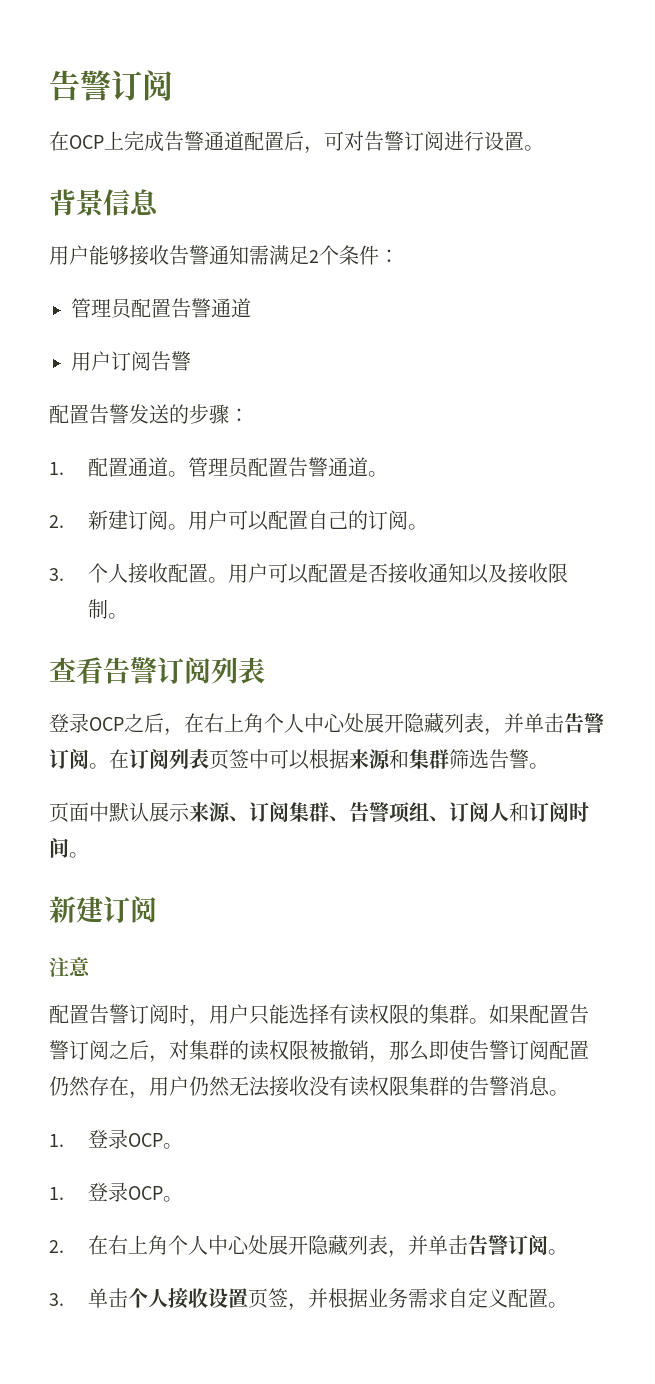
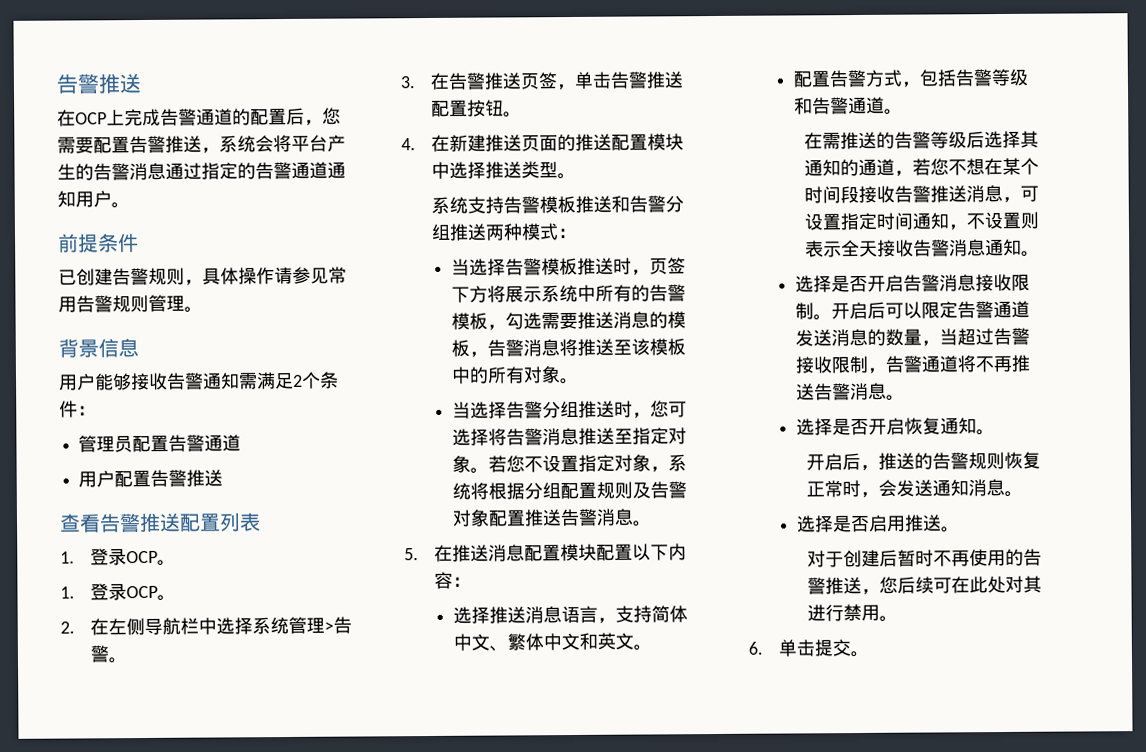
[49,70,173,101] 告警订阅 -> [56,73,142,94] 告警推送
(244, 141) none -> [232,108,251,126] 的
[324,131,524,151] 可对告警订阅进行设置 -> [322,107,341,125] [57,134,346,154] [57,161,346,181] [57,190,130,209] [57,233,139,253] [58,266,347,286] [58,294,185,313] 您需要配置告警推送，系统会将平台产生的告警消息通过指定的告警通道通知用户。 // 前提条件 // 已创建告警规则，具体操作请参见常用告警规则管理
[111,351,191,371] [49,404,249,424] [49,457,388,478] [49,510,428,531] [49,563,568,584] [87,599,128,619] 订阅告警 // 配置告警发送的步骤： // 1.配置通道。管理员配置告警通道。 // 2.新建订阅。用户可以配置自己的订阅。 // 3.个人接收配置。用户可以配置是否接收通知以及接收限制。 -> [114,469,224,488] 配置告警推送
[157,657,265,684] [49,713,604,736] [49,749,549,770] [49,802,589,823] [49,838,89,858] [49,896,157,923] [49,957,90,977] [49,1004,589,1027] [49,1040,589,1063] [49,1076,569,1099] 订阅列表 // 登录OCP之后，在右上角个人中心处展开隐藏列表，并单击告警订阅。在订阅列表页签中可以根据来源和集群筛选告警。 // 页面中默认展示来源、订阅集群、告警项组、订阅人和订阅时间。 // 新建订阅 // 注意 // 配置告警订阅时，用户只能选择有读权限的集群。如果配置告警订阅之后，对集群的读权限被撤销，那么即使告警订阅配置仍然存在，用户仍然无法接收没有读权限集群的告警消息。 -> [139,512,261,533] 推送配置列表
[107,1235,568,1258] [49,1288,548,1311] 右上角个人中心处展开隐藏列表，并单击告警订阅。 // 3.单击个人接收设置页签，并根据业务需求自定义配置 -> [107,616,352,636] [89,645,127,664] [400,71,683,91] [430,99,522,118] [401,133,684,152] [430,161,576,180] [430,195,684,214] [430,223,577,241] [450,257,686,276] [450,284,686,303] [450,311,686,331] [450,338,686,358] [450,366,579,385] [451,400,687,419] [451,427,687,446] [451,454,687,474] [451,481,687,500] [451,508,652,527] [404,543,687,562] [433,571,471,589] [452,605,688,624] [452,632,652,652] [792,68,1028,88] [793,96,903,115] [804,130,1040,150] [804,157,1040,177] [804,184,1040,204] [804,211,1040,231] [805,238,1041,258] [794,273,1030,293] [794,300,1030,321] [794,327,1030,347] [794,354,1030,374] [795,382,905,401] [795,417,995,436] [806,451,1042,471] [806,478,1024,498] [795,514,960,533] [807,548,1043,568] [807,575,1043,595] [807,603,899,622] [748,639,851,657] 左侧导航栏中选择系统管理>告警。 // 3.在告警推送页签，单击告警推送配置按钮。 // 4.在新建推送页面的推送配置模块中选择推送类型。 // 系统支持告警模板推送和告警分组推送两种模式： // 当选择告警模板推送时，页签下方将展示系统中所有的告警模板，勾选需要推送消息的模板，告警消息将推送至该模板中的所有对象。 // 当选择告警分组推送时，您可选择将告警消息推送至指定对象。若您不设置指定对象，系统将根据分组配置规则及告警对象配置推送告警消息。 // 5.在推送消息配置模块配置以下内容： // 选择推送消息语言，支持简体中文、繁体中文和英文。 // 配置告警方式，包括告警等级和告警通道。 // 在需推送的告警等级后选择其通知的通道，若您不想在某个时间段接收告警推送消息，可设置指定时间通知，不设置则表示全天接收告警消息通知。 // 选择是否开启告警消息接收限制。开启后可以限定告警通道发送消息的数量，当超过告警接收限制，告警通道将不再推送告警消息。 // 选择是否开启恢复通知。 // 开启后，推送的告警规则恢复正常时，会发送通知消息。 // 选择是否启用推送。 // 对于创建后暂时不再使用的告警推送，您后续可在此处对其进行禁用。 // 6.单击提交

